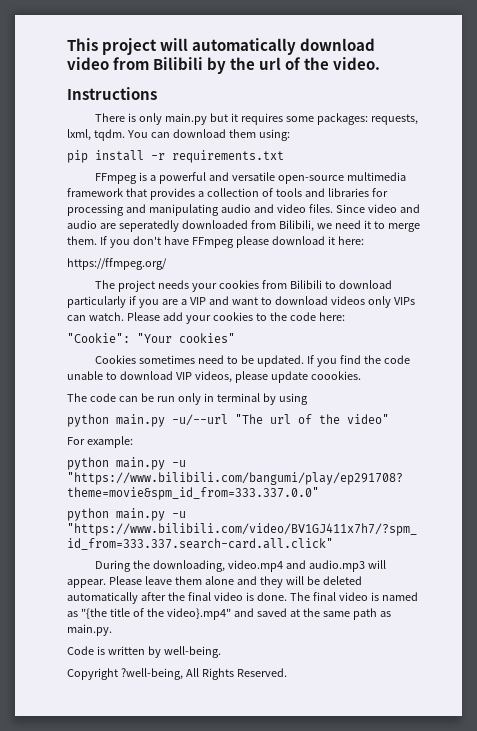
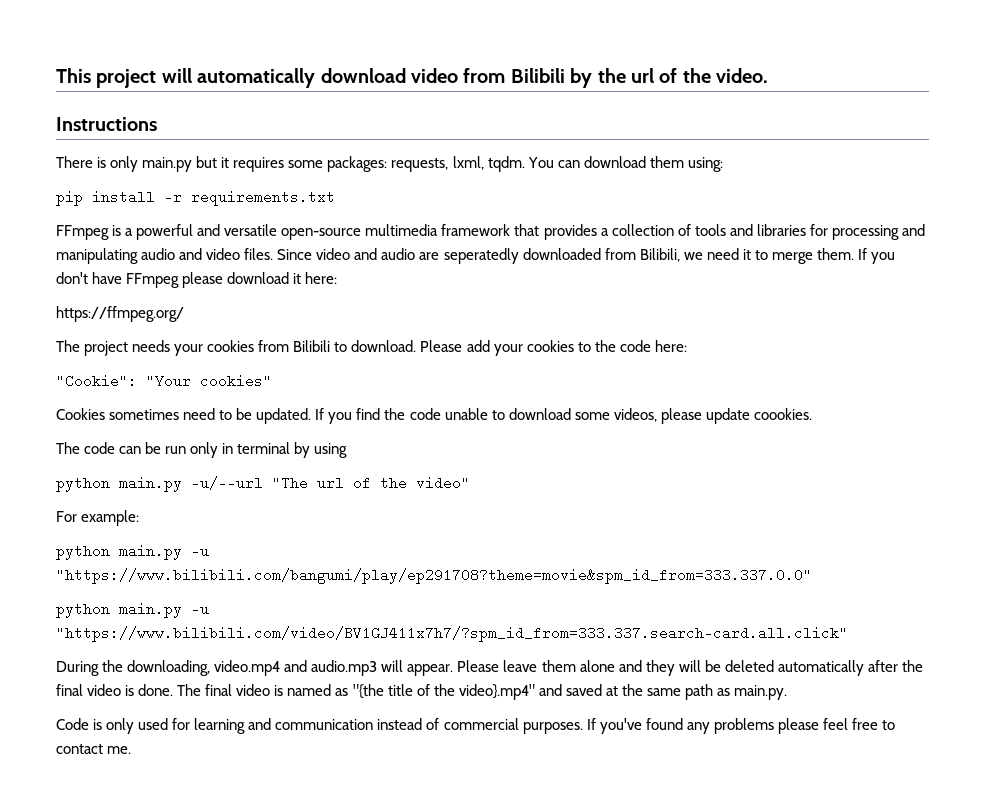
[338,280,392,289] [67,296,415,308] [67,312,124,321] download particularly if you are a VIP and want to download videos only VIPs can watch. -> [351,340,417,352] download.
[175,372,192,380] VIP -> [574,412,610,420] some
[107,646,221,658] [67,668,287,680] written by well-being. // Copyright ?well-being, All Rights Reserved. -> [106,718,895,734] [56,744,132,754] only used for learning and communication instead of commercial purposes. If you've found any problems please feel free to contact me.

